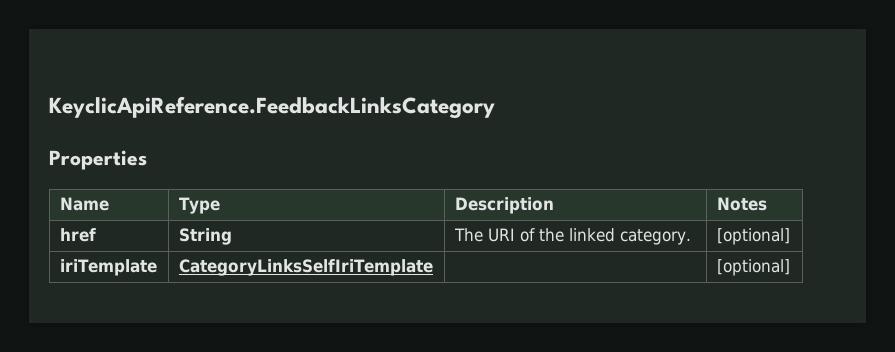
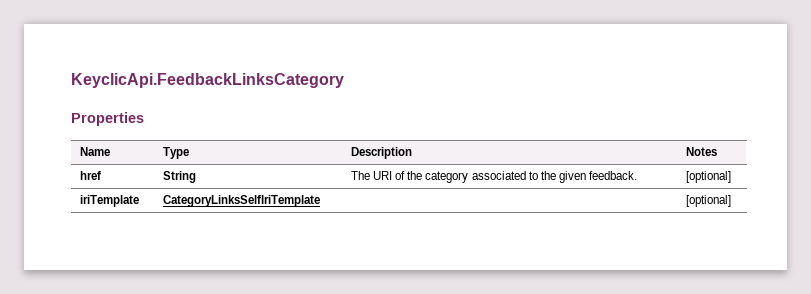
[49,96,495,119] KeyclicApiReference.FeedbackLinksCategory -> [71,73,344,88] KeyclicApi.FeedbackLinksCategory
[568,228,691,245] linked category. -> [425,171,637,183] category associated to the given feedback.

